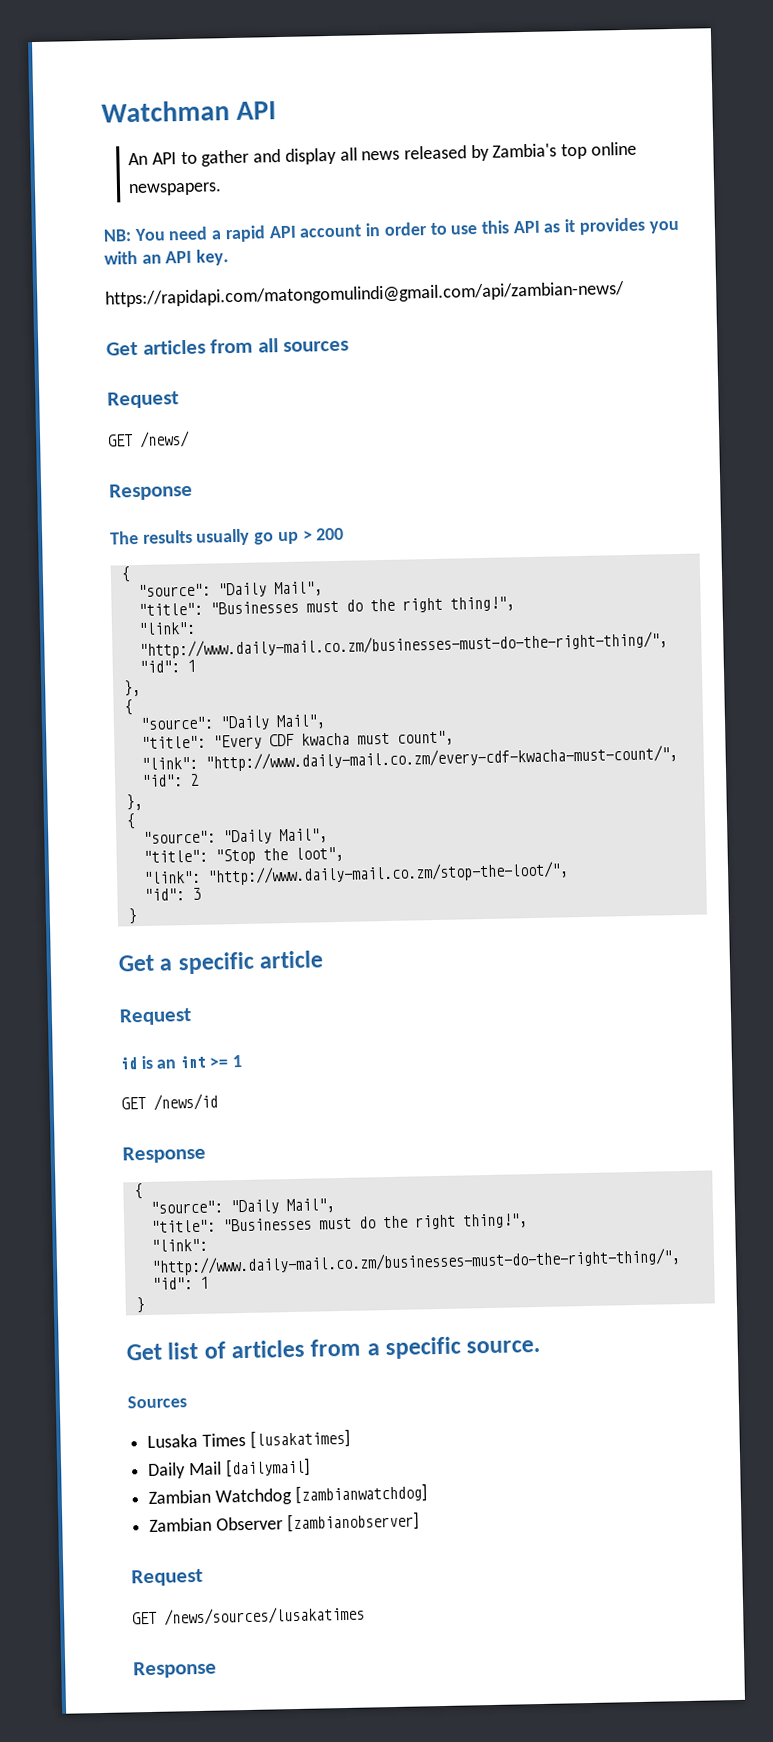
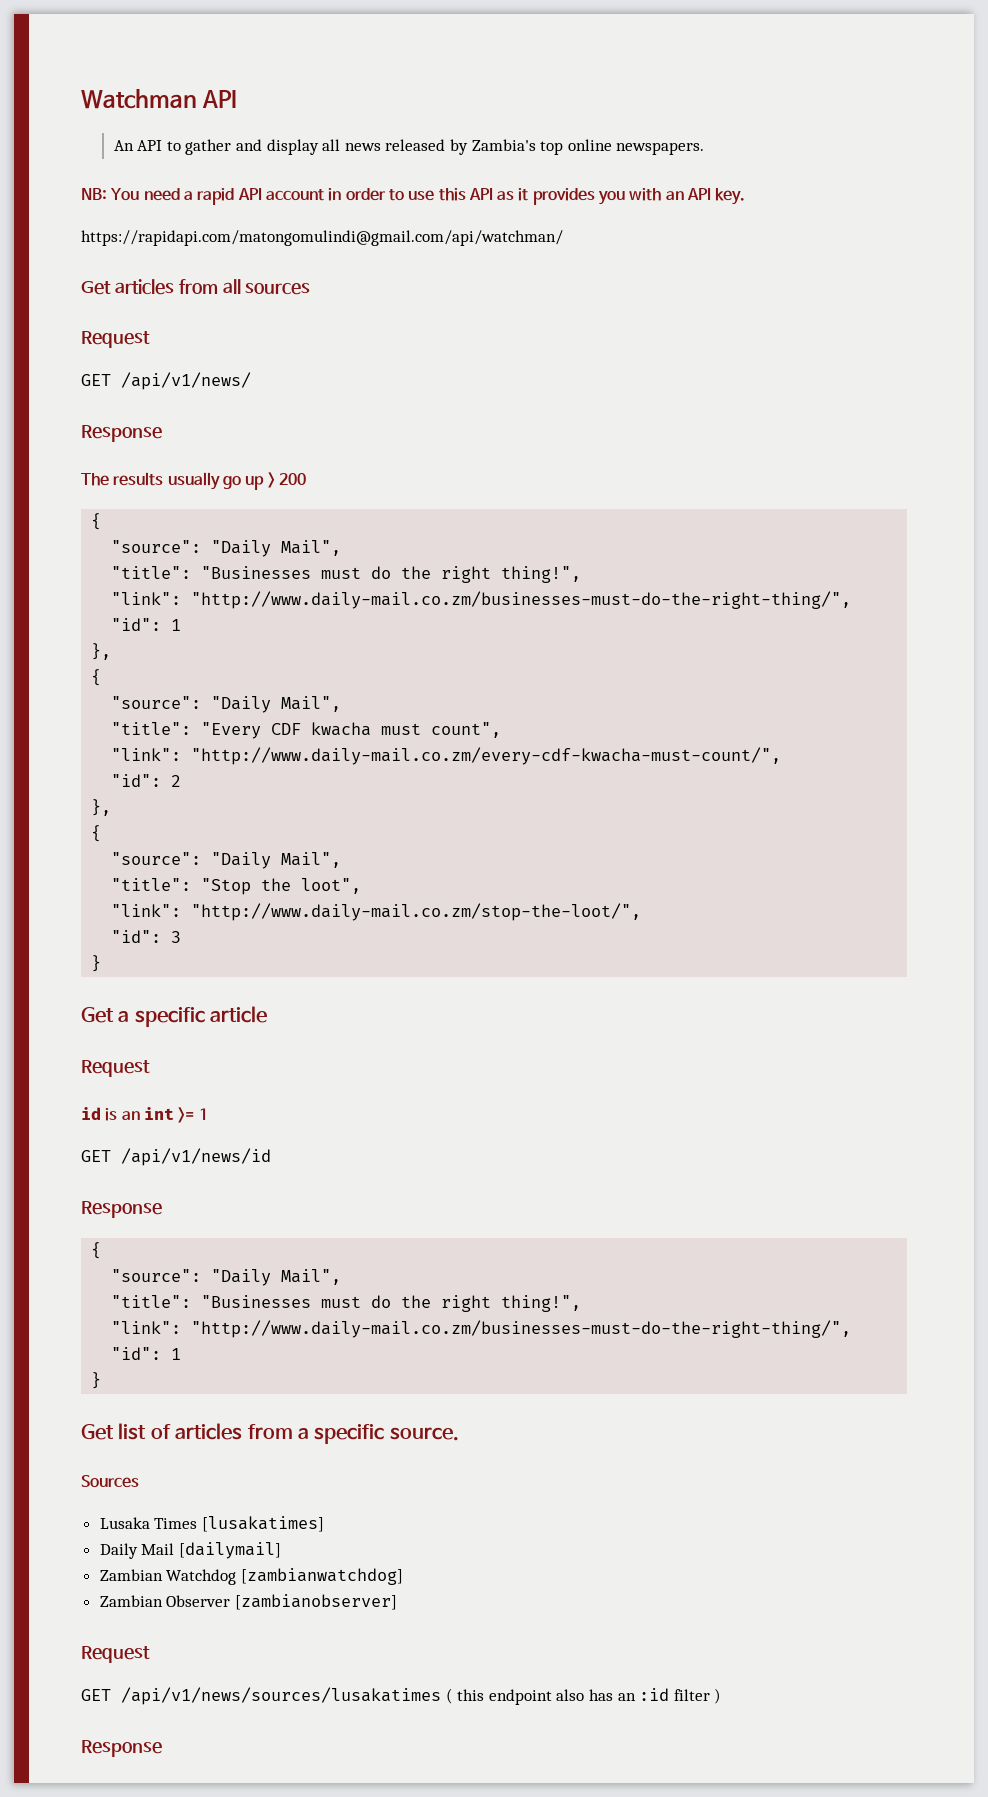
[105,281,625,308] https://rapidapi.com/matongomulindi@gmail.com/api/zambian-news/ -> [81,230,563,246] https://rapidapi.com/matongomulindi@gmail.com/api/watchman/
[139,430,190,448] /news/ -> [121,372,251,390] /api/v1/news/
[153,1093,218,1111] /news/id -> [121,1148,271,1166] /api/v1/news/id
[164,1605,365,1626] /news/sources/lusakatimes -> [121,1687,722,1705] /api/v1/news/sources/lusakatimes ( this endpoint also has an :id filter )

